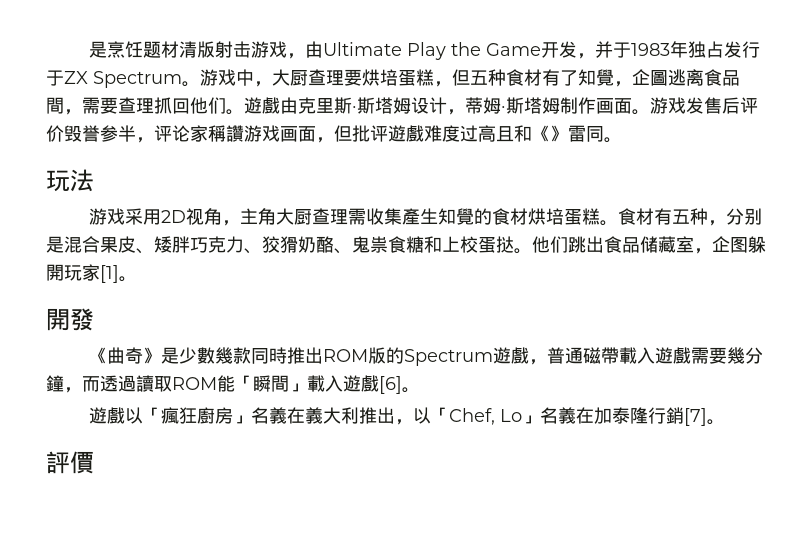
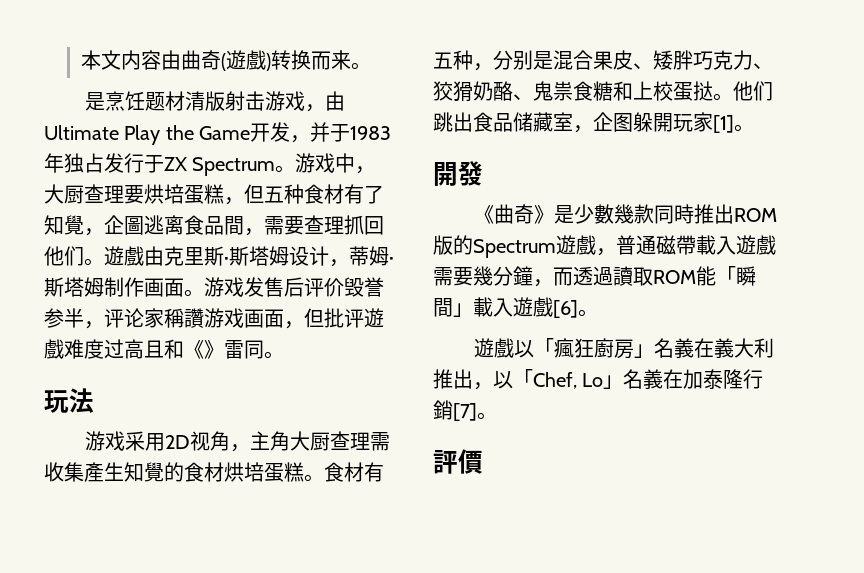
(89, 49) none -> [80,50,371,71] 本文内容由曲奇(遊戲)转换而来。 //

